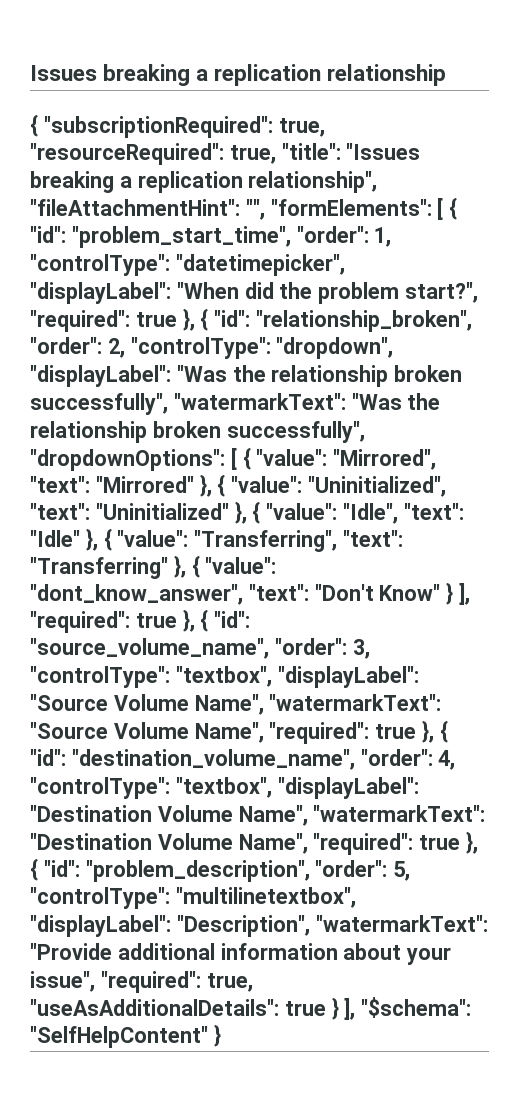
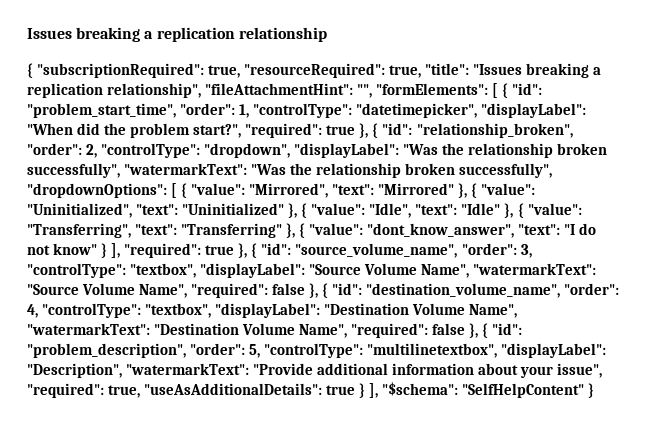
[314,584,441,601] "Don't Know" -> [564,223,597,235] [27,243,98,255] "I do not know"
[375,724,417,739] true -> [272,283,306,295] false
[419,835,461,850] true -> [432,323,466,335] false

